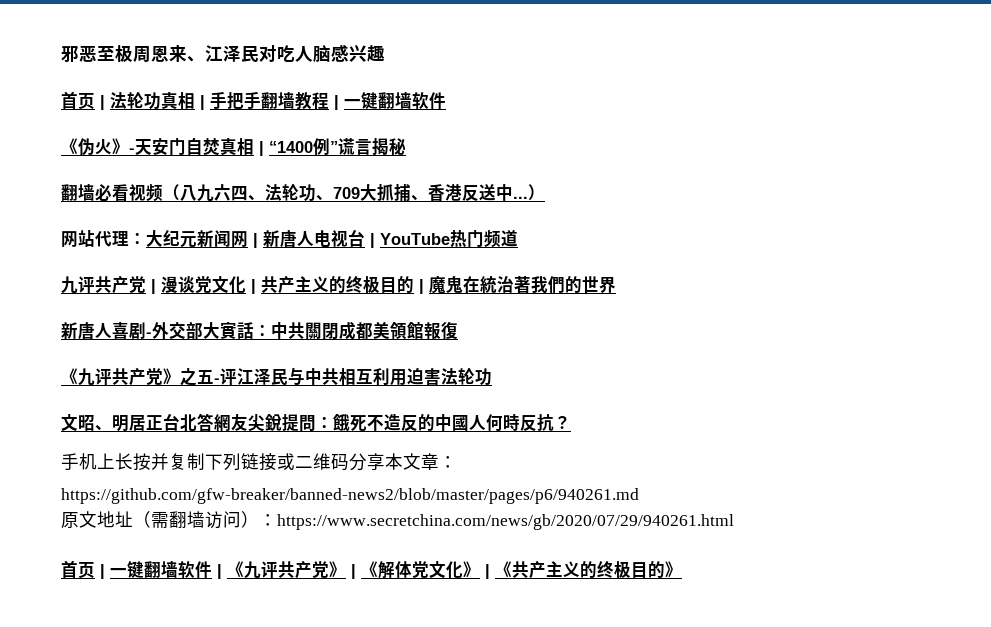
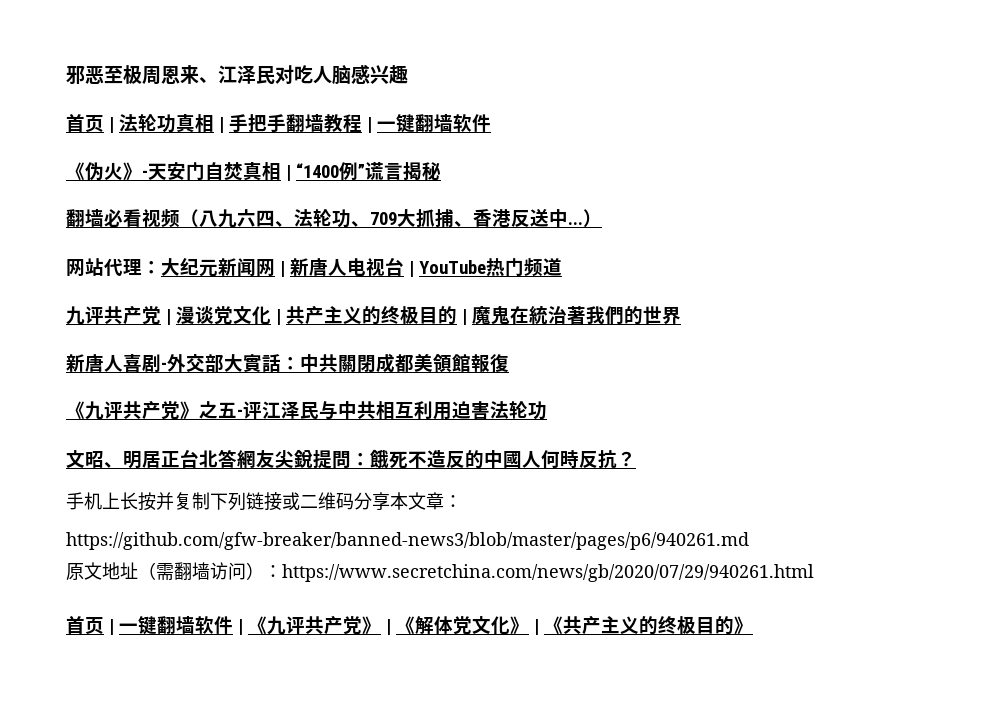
[61,488,639,504] https://github.com/gfw-breaker/banned-news2/blob/master/pages/p6/940261.md -> [66,532,749,550] https://github.com/gfw-breaker/banned-news3/blob/master/pages/p6/940261.md

